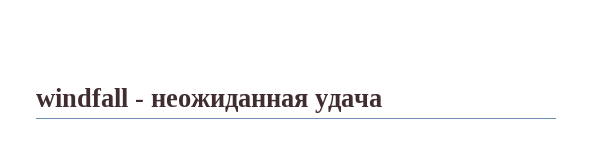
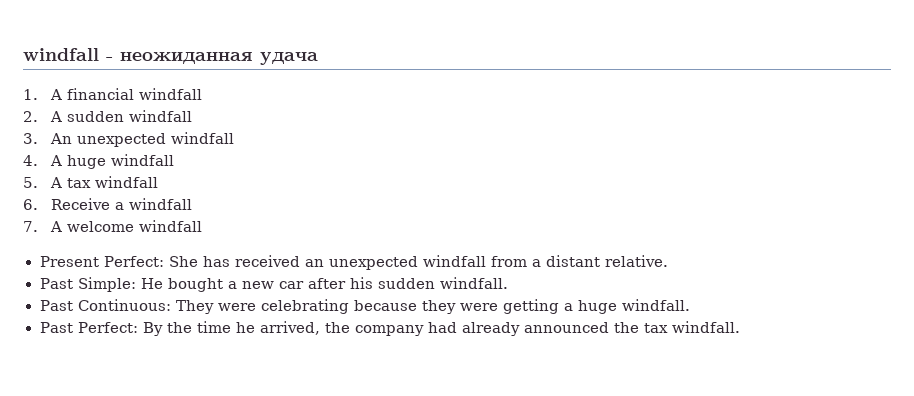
(383, 103) none -> [23,88,203,100] [23,110,193,122] [23,132,235,147] [23,154,175,169] [23,176,159,188] [23,198,193,210] [23,220,203,232] [39,255,668,270] [39,277,508,292] [39,299,690,314] [39,321,740,336] // 1. A financial windfall // 2. A sudden windfall // 3. An unexpected windfall // 4. A huge windfall // 5. A tax windfall // 6. Receive a windfall // 7. A welcome windfall // Present Perfect: She has received an unexpected windfall from a distant relative. // Past Simple: He bought a new car after his sudden windfall. // Past Continuous: They were celebrating because they were getting a huge windfall. // Past Perfect: By the time he arrived, the company had already announced the tax windfall.

